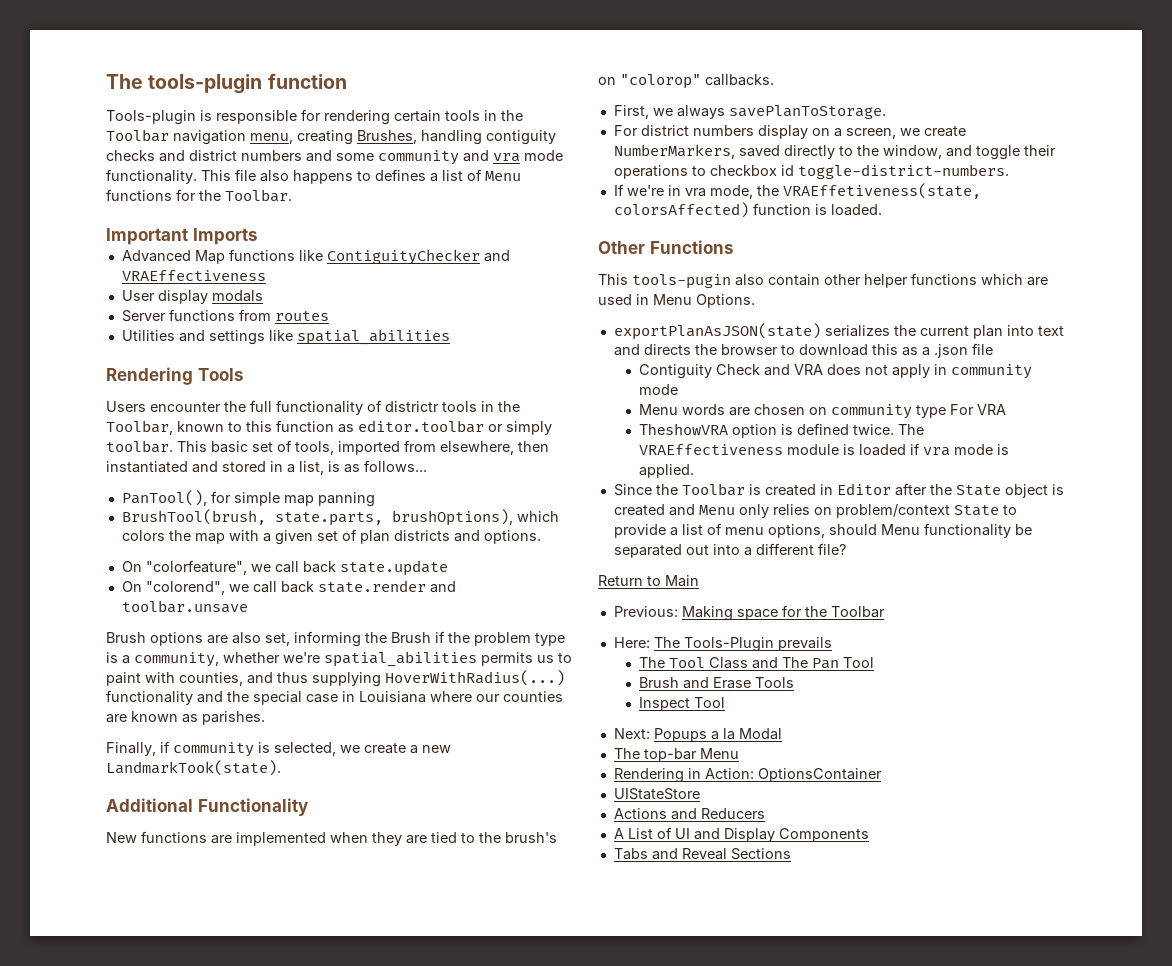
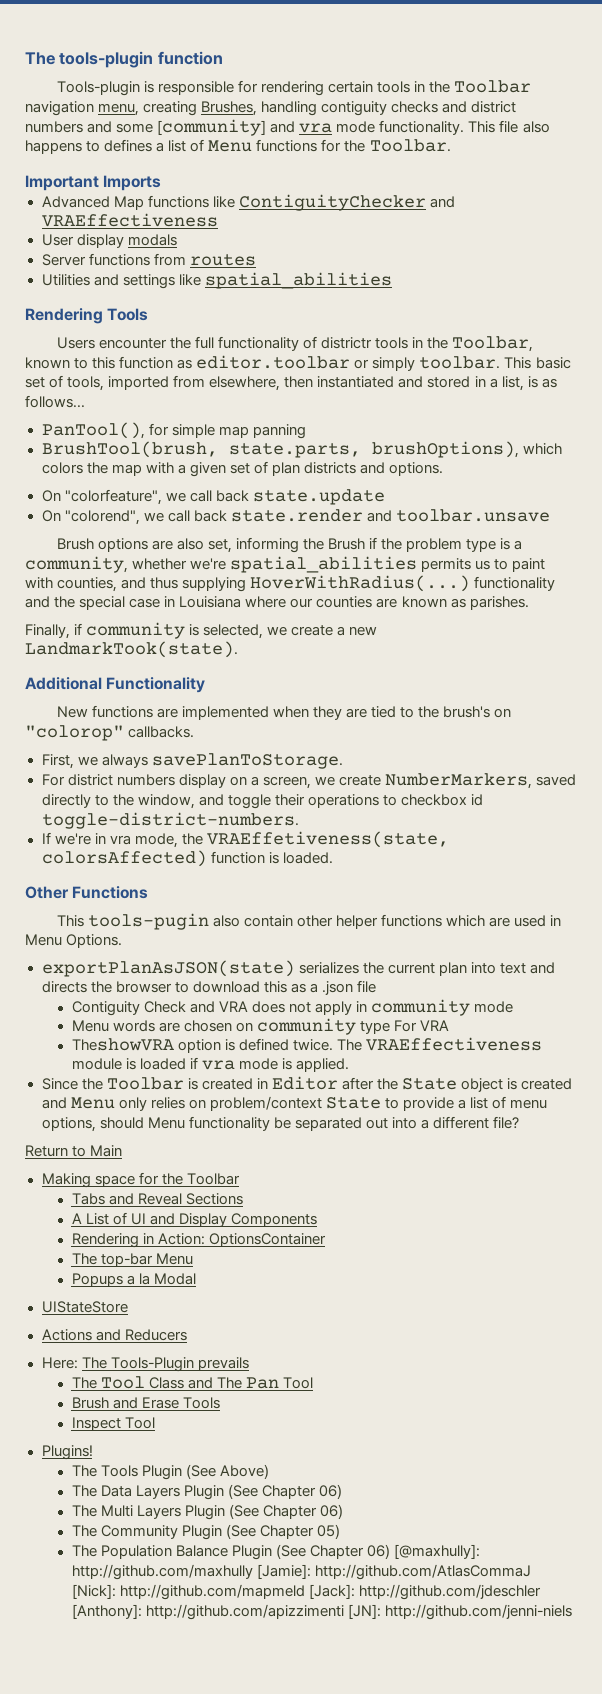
[378,150,459,165] community -> [157,119,267,136] [community]
[613,606,678,617] Previous: -> (123, 1151) none
(885, 612) none -> [71,1193,243,1205] [71,1212,317,1227] [71,1233,326,1248] [71,1253,193,1267] [71,1273,196,1287] [41,1301,128,1313] [41,1329,187,1341] // Tabs and Reveal Sections // A List of UI and Display Components // Rendering in Action: OptionsContainer // The top-bar Menu // Popups a la Modal // UIStateStore // Actions and Reducers
[613,728,782,742] [613,748,739,762] [613,768,882,783] [613,788,700,800] [613,808,765,820] [613,827,869,842] [613,848,791,860] Next: Popups a la Modal // The top-bar Menu // Rendering in Action: OptionsContainer // UIStateStore // Actions and Reducers // A List of UI and Display Components // Tabs and Reveal Sections -> [41,1445,93,1460] [71,1464,269,1480] [71,1484,342,1500] [71,1504,343,1520] [71,1524,340,1540] [71,1544,480,1560] [71,1564,531,1580] [71,1584,541,1600] [71,1604,572,1620] Plugins! // The Tools Plugin (See Above) // The Data Layers Plugin (See Chapter 06) // The Multi Layers Plugin (See Chapter 06) // The Community Plugin (See Chapter 05) // The Population Balance Plugin (See Chapter 06) [@maxhully]: http://github.com/maxhully [Jamie]: http://github.com/AtlasCommaJ [Nick]: http://github.com/mapmeld [Jack]: http://github.com/jdeschler [Anthony]: http://github.com/apizzimenti [JN]: http://github.com/jenni-niels

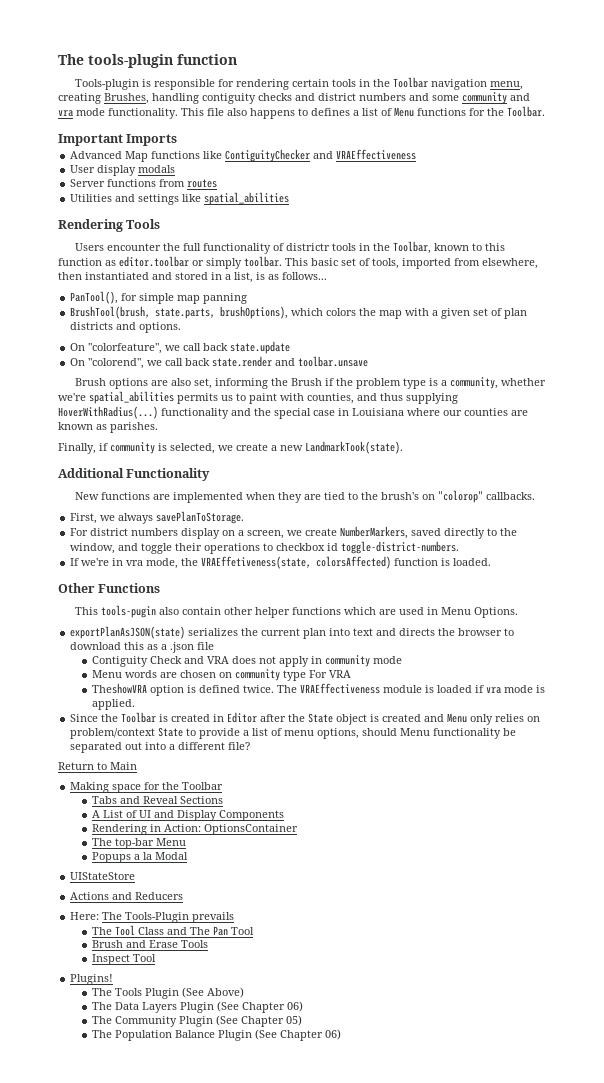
[157,119,267,136] [community] -> [462,92,507,104] community
[71,1504,343,1520] // The Multi Layers Plugin (See Chapter 06) -> (304, 1006) none
[393,1544,480,1559] [71,1564,531,1580] [71,1584,541,1600] [71,1604,572,1620] [@maxhully]: http://github.com/maxhully [Jamie]: http://github.com/AtlasCommaJ [Nick]: http://github.com/mapmeld [Jack]: http://github.com/jdeschler [Anthony]: http://github.com/apizzimenti [JN]: http://github.com/jenni-niels -> (342, 1034) none

